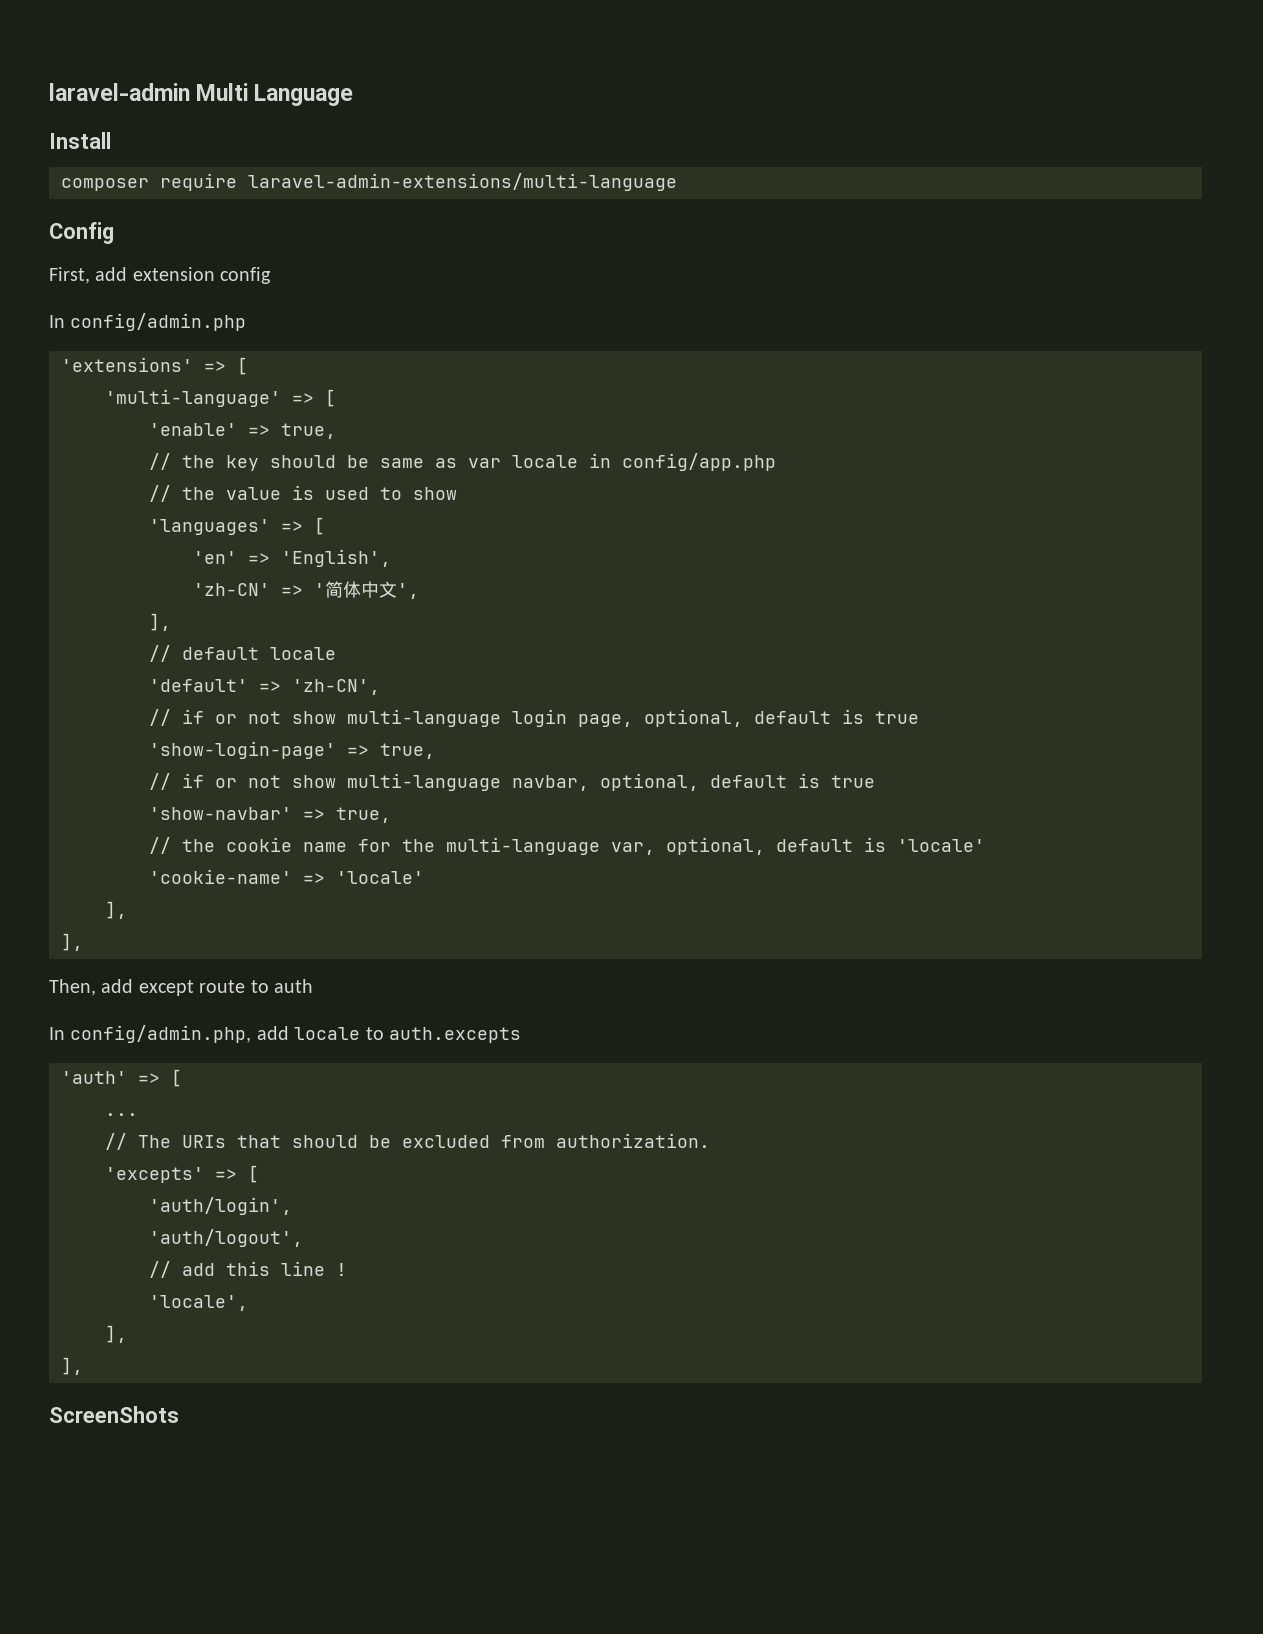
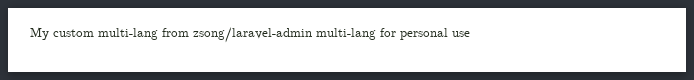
[49,83,354,106] [49,132,111,149] [61,173,677,191] [49,222,114,244] [49,267,272,284] [49,313,247,331] [61,357,248,375] [105,389,336,407] [149,423,336,439] [149,453,776,471] [149,485,457,502] [149,517,325,535] [193,549,391,567] [193,581,419,599] [149,613,171,631] [149,645,336,662] [149,679,380,695] [149,709,919,727] [149,741,435,759] [149,773,875,791] [149,807,391,823] [149,837,985,855] [149,869,424,884] [105,901,127,919] [61,933,83,951] [49,979,313,996] [49,1025,521,1043] [61,1069,182,1087] [105,1113,138,1116] [105,1133,710,1150] [105,1165,259,1183] [149,1197,292,1215] [149,1229,303,1247] [149,1261,347,1278] [149,1295,248,1311] [105,1325,127,1343] [61,1357,83,1375] [49,1406,179,1423] laravel-admin Multi Language // Install // composer require laravel-admin-extensions/multi-language // Config // First, add extension config // In config/admin.php // 'extensions' => [ // 'multi-language' => [ // 'enable' => true, // // the key should be same as var locale in config/app.php // // the value is used to show // 'languages' => [ // 'en' => 'English', // 'zh-CN' => '简体中文', // ], // // default locale // 'default' => 'zh-CN', // // if or not show multi-language login page, optional, default is true // 'show-login-page' => true, // // if or not show multi-language navbar, optional, default is true // 'show-navbar' => true, // // the cookie name for the multi-language var, optional, default is 'locale' // 'cookie-name' => 'locale' // ], // ], // Then, add except route to auth // In config/admin.php, add locale to auth.excepts // 'auth' => [ // ... // // The URIs that should be excluded from authorization. // 'excepts' => [ // 'auth/login', // 'auth/logout', // // add this line ! // 'locale', // ], // ], // ScreenShots -> [30,27,470,43] My custom multi-lang from zsong/laravel-admin multi-lang for personal use

